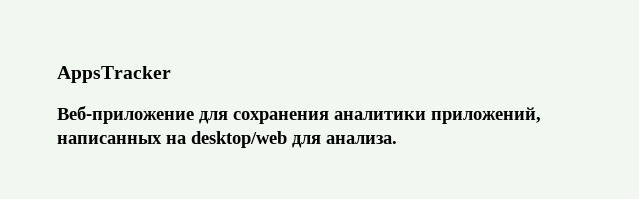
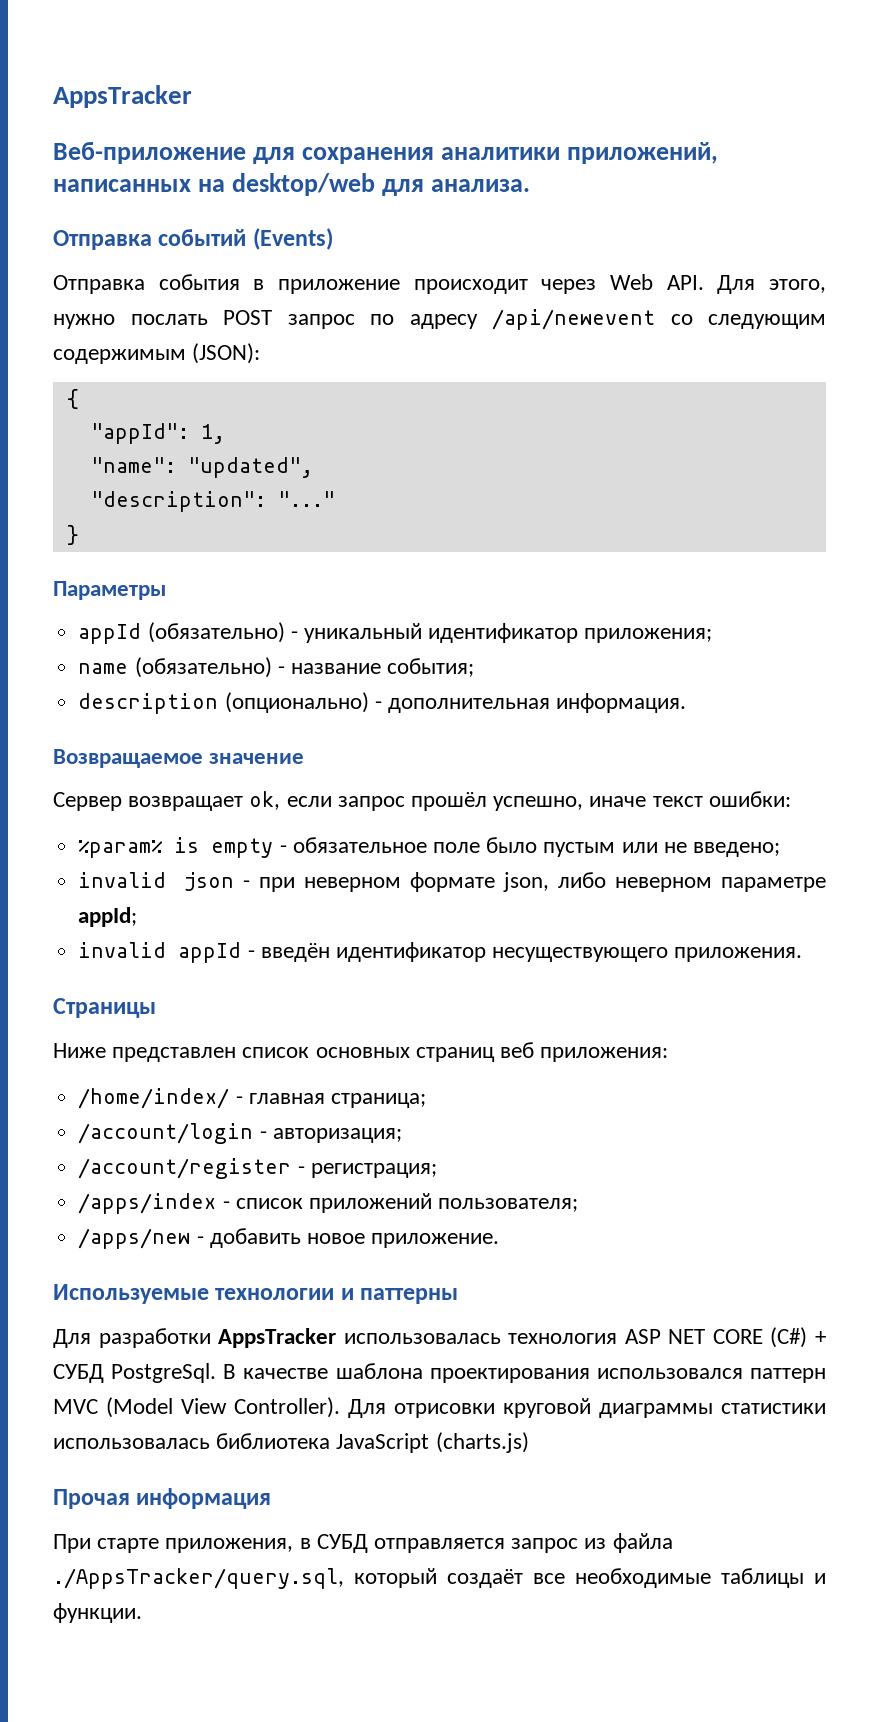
(397, 139) none -> [53,228,333,250] [53,274,826,294] [53,309,826,330] [53,343,261,364] [66,389,79,409] [90,423,225,444] [90,457,313,478] [90,491,335,512] [66,525,79,545] [53,581,166,600] [78,622,713,644] [78,657,475,678] [78,692,687,714] [53,749,305,768] [53,791,791,811] [78,837,780,858] [78,872,826,892] [78,907,138,927] [78,942,803,963] [53,998,156,1018] [53,1042,669,1062] [78,1088,426,1109] [78,1123,402,1144] [78,1158,437,1179] [78,1193,579,1214] [78,1228,500,1249] [53,1284,459,1304] [53,1327,826,1348] [53,1363,826,1383] [53,1397,826,1418] [53,1432,529,1453] [53,1488,272,1509] [53,1533,673,1553] [53,1568,826,1589] [53,1603,142,1623] // Отправка событий (Events) // Отправка события в приложение происходит через Web API. Для этого, нужно послать POST запрос по адресу /api/newevent со следующим содержимым (JSON): // { // "appId": 1, // "name": "updated", // "description": "..." // } // Параметры // appId (обязательно) - уникальный идентификатор приложения; // name (обязательно) - название события; // description (опционально) - дополнительная информация. // Возвращаемое значение // Сервер возвращает ok, если запрос прошёл успешно, иначе текст ошибки: // %param% is empty - обязательное поле было пустым или не введено; // invalid json - при неверном формате json, либо неверном параметре appId; // invalid appId - введён идентификатор несуществующего приложения. // Страницы // Ниже представлен список основных страниц веб приложения: // /home/index/ - главная страница; // /account/login - авторизация; // /account/register - регистрация; // /apps/index - список приложений пользователя; // /apps/new - добавить новое приложение. // Используемые технологии и паттерны // Для разработки AppsTracker использовалась технология ASP NET CORE (C#) + СУБД PostgreSql. В качестве шаблона проектирования использовался паттерн MVC (Model View Controller). Для отрисовки круговой диаграммы статистики использовалась библиотека JavaScript (charts.js) // Прочая информация // При старте приложения, в СУБД отправляется запрос из файла ./AppsTracker/query.sql, который создаёт все необходимые таблицы и функции.

